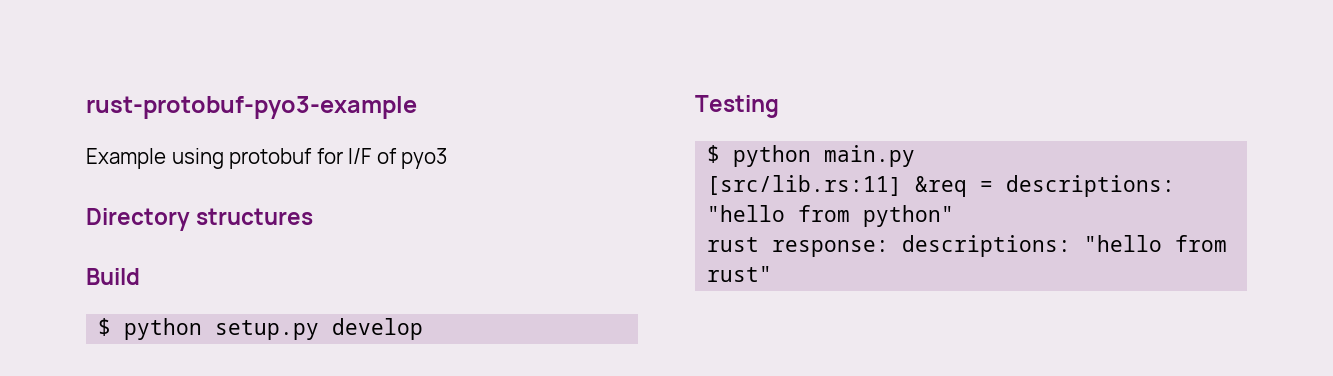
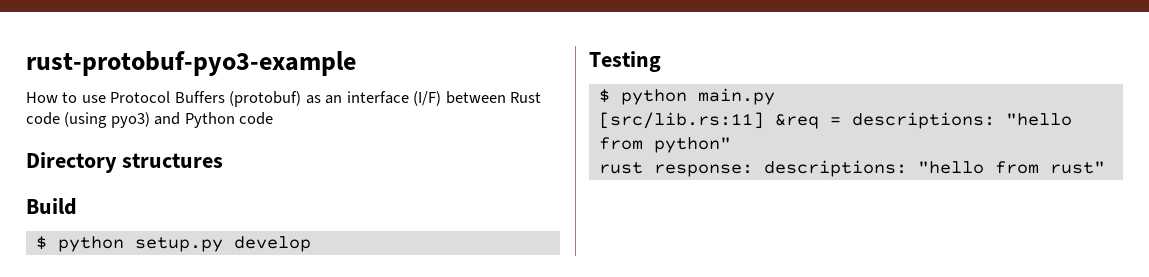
[86,148,448,169] Example using protobuf for I/F of pyo3 -> [26,91,542,107] [26,112,274,128] How to use Protocol Buffers (protobuf) as an interface (I/F) between Rust code (using pyo3) and Python code

